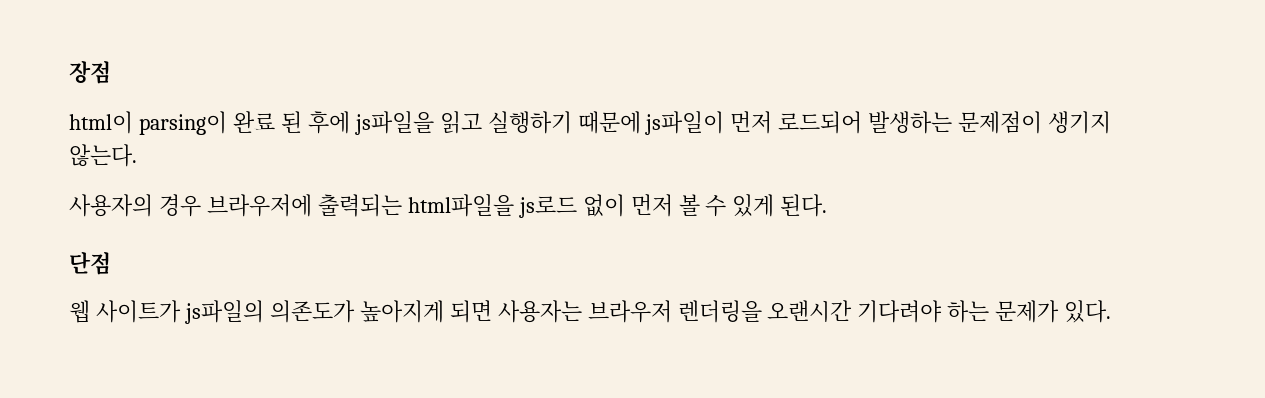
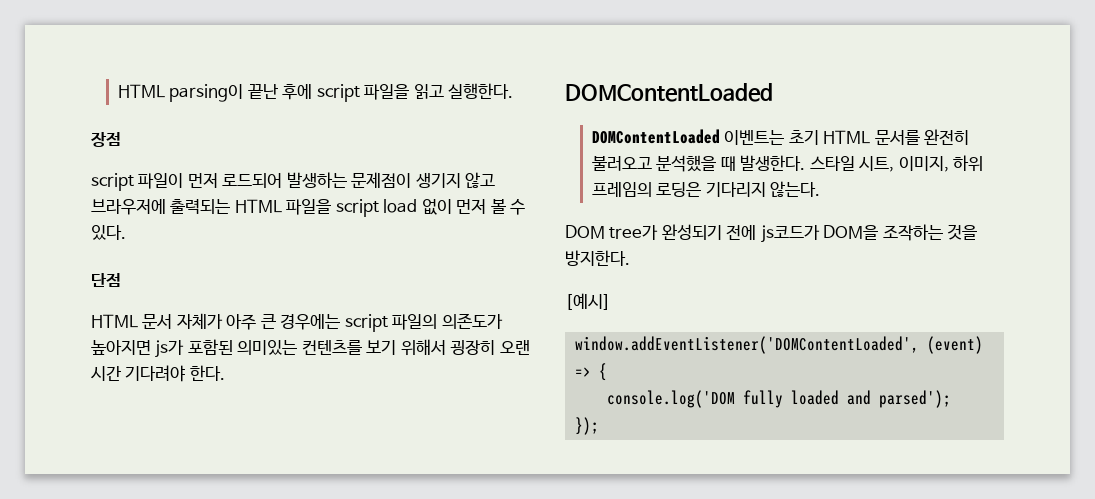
[69,61,111,84] [69,111,725,135] 장점 // html이 parsing이 완료 된 후에 js파일을 읽고 실행하기 때문에 js파일이 -> [117,83,514,102] [91,132,121,147] [91,173,184,191] HTML parsing이 끝난 후에 script 파일을 읽고 실행한다. // 장점 // script 파일이
[69,144,137,167] [69,194,577,218] 않는다. // 사용자의 경우 브라우저에 출력되는 html파일을 js로드 -> [465,172,496,188] [91,199,418,217] 않고 브라우저에 출력되는 HTML 파일을 script load
[732,194,828,217] 있게 된다. -> [91,225,126,240] 있다.
[69,300,1112,324] 웹 사이트가 js파일의 의존도가 높아지게 되면 사용자는 브라우저 렌더링을 오랜시간 기다려야 하는 문제가 있다. -> [91,313,503,332] [91,339,530,358] [91,365,225,382] [565,83,773,102] [591,129,970,145] [591,155,984,172] [591,181,821,197] [565,224,978,243] [565,250,630,266] [565,293,611,310] [574,336,983,354] [574,363,607,381] [606,390,951,408] [574,417,599,435] HTML 문서 자체가 아주 큰 경우에는 script 파일의 의존도가 높아지면 js가 포함된 의미있는 컨텐츠를 보기 위해서 굉장히 오랜 시간 기다려야 한다. // DOMContentLoaded // DOMContentLoaded 이벤트는 초기 HTML 문서를 완전히 불러오고 분석했을 때 발생한다. 스타일 시트, 이미지, 하위 프레임의 로딩은 기다리지 않는다. // DOM tree가 완성되기 전에 js코드가 DOM을 조작하는 것을 방지한다. // [예시] // window.addEventListener('DOMContentLoaded', (event) => { // console.log('DOM fully loaded and parsed'); // });

